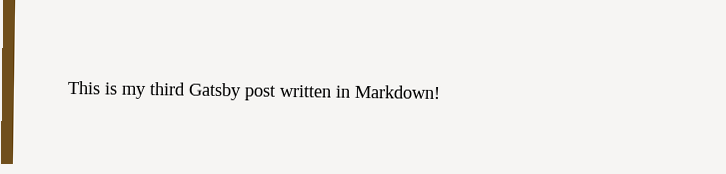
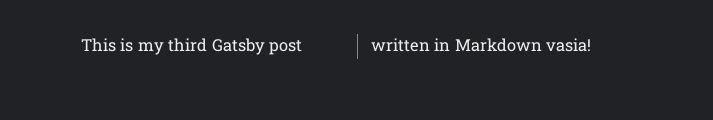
[354,84,441,100] Markdown! -> [454,38,592,52] Markdown vasia!

